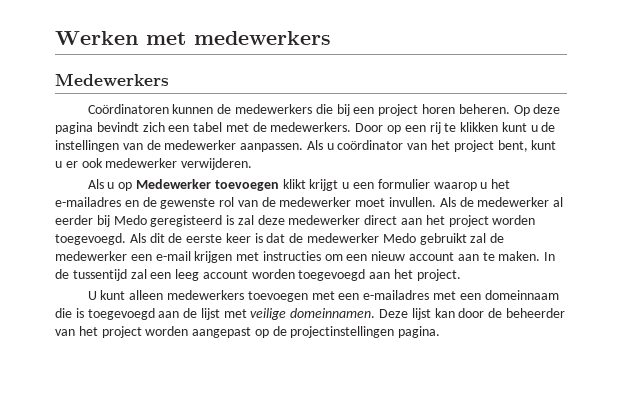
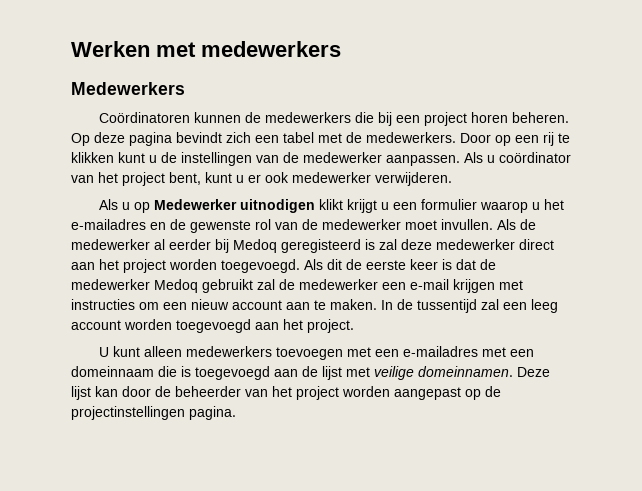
[214,180,279,191] toevoegen -> [240,199,316,213] uitnodigen
[113,215,147,225] Medo -> [233,239,277,253] Medoq
[382,233,416,243] Medo -> [154,279,198,293] Medoq

